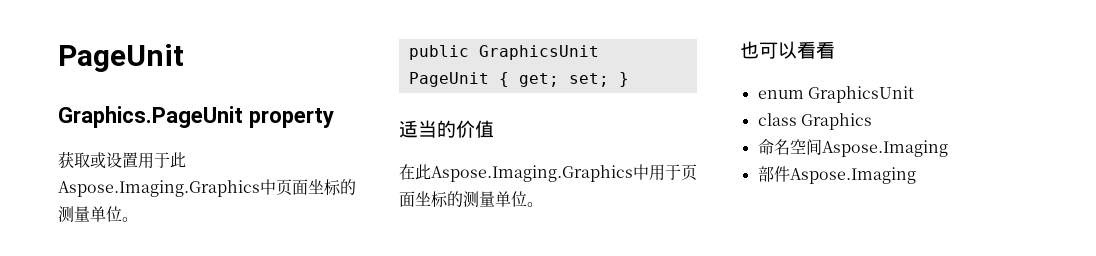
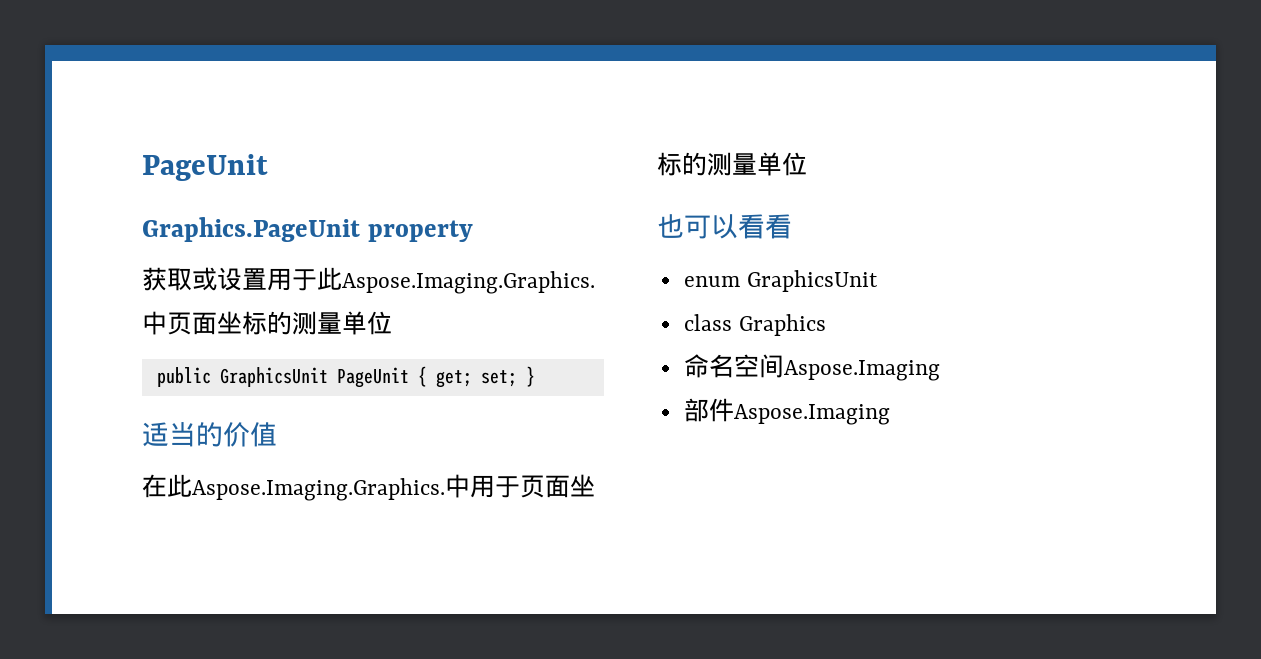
[58,180,260,197] Aspose.Imaging.Graphics -> [342,271,595,294] Aspose.Imaging.Graphics.
[122,217,138,222] 。 -> (392, 323) none
[431,165,633,182] Aspose.Imaging.Graphics -> [192,478,445,501] Aspose.Imaging.Graphics.
[527,202,543,207] 。 -> (807, 164) none

